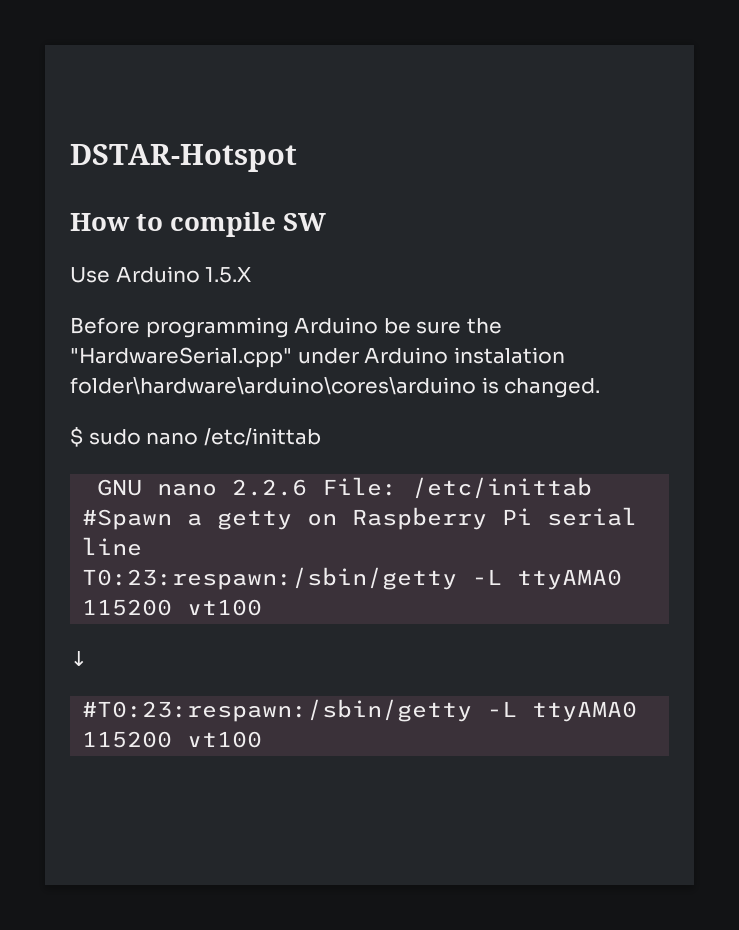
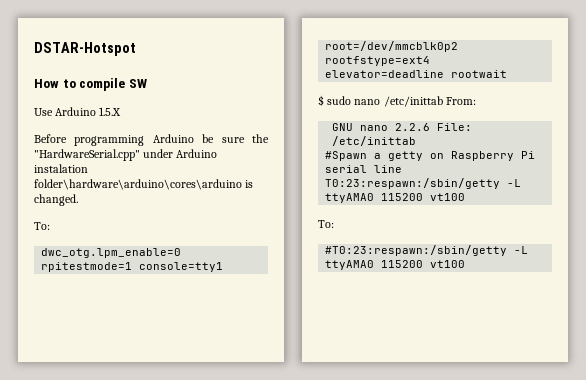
(601, 388) none -> [34,222,50,230] [41,248,182,258] [41,262,224,272] [325,41,459,52] [325,56,431,66] [325,70,508,78] // To: // dwc_otg.lpm_enable=0 rpitestmode=1 console=tty1 root=/dev/mmcblk0p2 rootfstype=ext4 elevator=deadline rootwait
(321, 437) none -> [445,97,476,105] From:
[70,651,88,666] ↓ -> [318,220,334,228] To:

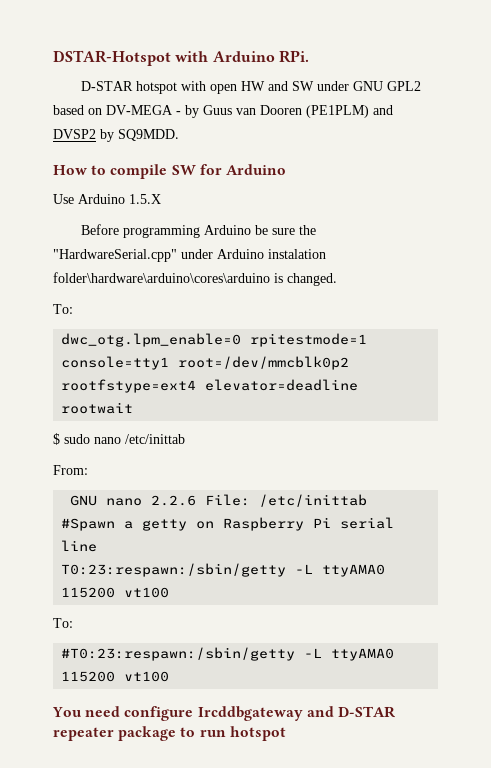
(136, 49) none -> [175,50,309,63] [80,81,421,94] [53,105,393,118] [53,129,179,142] with Arduino RPi. // D-STAR hotspot with open HW and SW under GNU GPL2 based on DV-MEGA - by Guus van Dooren (PE1PLM) and DVSP2 by SQ9MDD.
(147, 83) none -> [199,164,286,175] for Arduino
(443, 101) none -> (185, 439) //
(466, 264) none -> [52,706,395,721] [53,726,286,741] // You need configure Ircddbgateway and D-STAR repeater package to run hotspot

